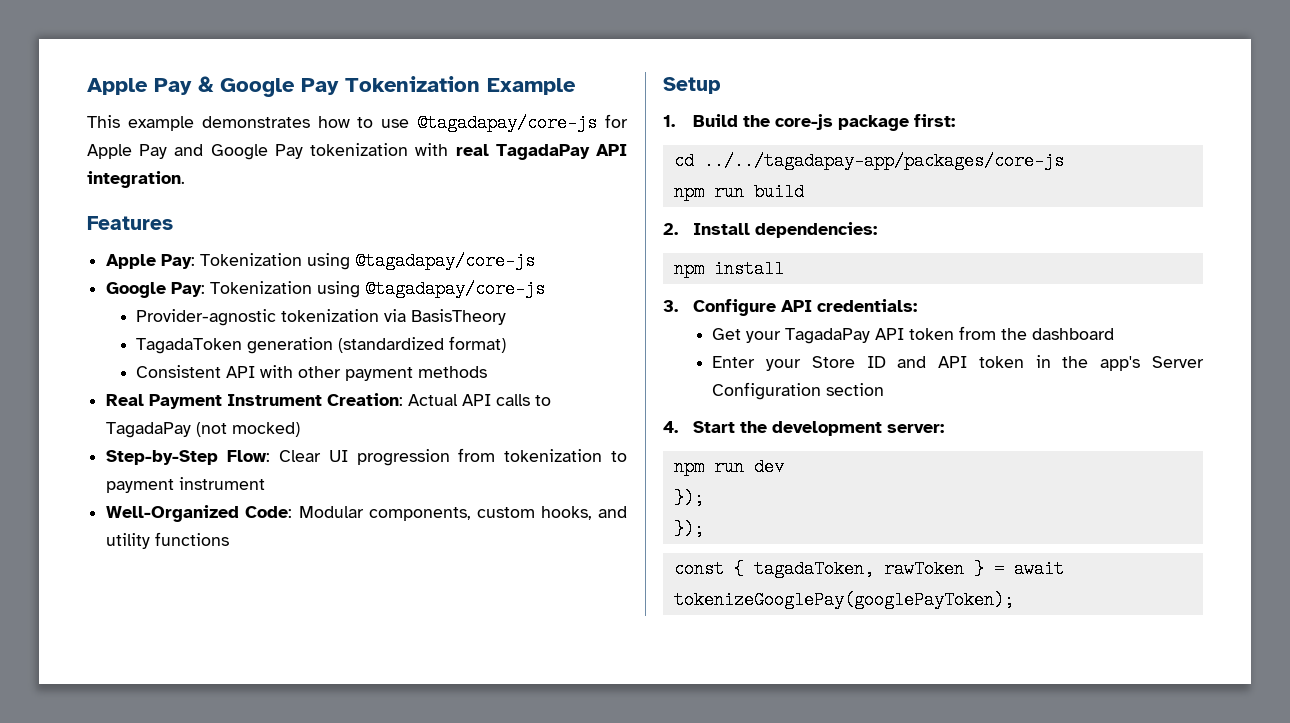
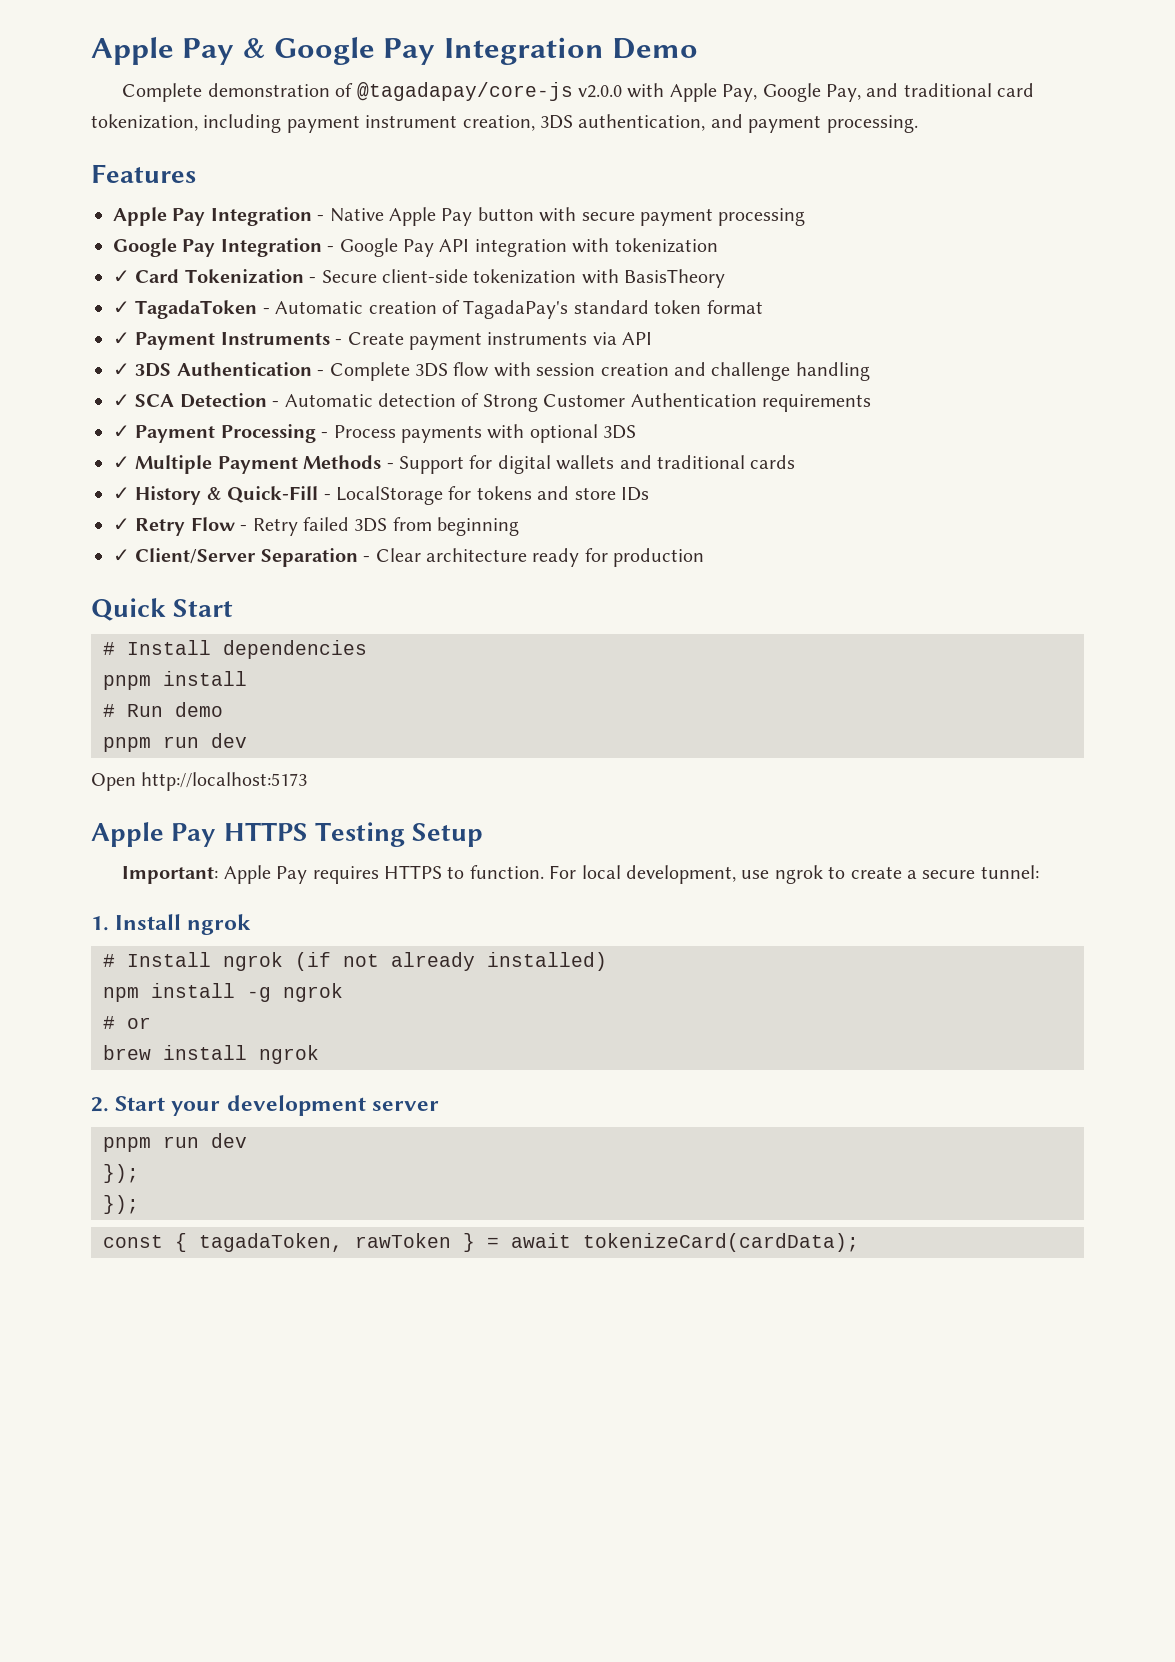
[345,76,576,95] [87,114,628,132] [87,143,627,160] [87,171,185,188] [87,216,173,230] [106,252,536,270] [106,280,546,298] [136,309,507,326] [136,336,507,354] [136,365,488,381] [106,393,552,409] [106,422,301,438] [106,448,627,466] [106,477,266,493] [106,505,627,522] [106,532,230,549] [663,77,721,94] [663,114,956,131] [673,152,1064,170] [673,183,804,201] [663,222,878,238] [673,260,784,278] [663,299,918,316] [712,326,1115,344] [712,355,1204,371] [712,382,885,400] [663,421,945,436] [673,458,704,476] Tokenization Example // This example demonstrates how to use @tagadapay/core-js for Apple Pay and Google Pay tokenization with real TagadaPay API integration. // Features // Apple Pay: Tokenization using @tagadapay/core-js // Google Pay: Tokenization using @tagadapay/core-js // Provider-agnostic tokenization via BasisTheory // TagadaToken generation (standardized format) // Consistent API with other payment methods // Real Payment Instrument Creation: Actual API calls to TagadaPay (not mocked) // Step-by-Step Flow: Clear UI progression from tokenization to payment instrument // Well-Organized Code: Modular components, custom hooks, and utility functions // Setup // 1. Build the core-js package first: // cd ../../tagadapay-app/packages/core-js // npm run build // 2. Install dependencies: // npm install // 3. Configure API credentials: // Get your TagadaPay API token from the dashboard // Enter your Store ID and API token in the app's Server Configuration section // 4. Start the development server: // npm -> [443,37,699,65] [122,82,1035,102] [91,114,918,133] [91,164,196,183] [113,207,806,226] [113,238,718,257] [113,269,726,288] [113,300,763,319] [113,332,653,350] [113,362,870,381] [113,393,871,412] [113,424,637,443] [113,455,796,474] [113,486,649,505] [113,517,520,536] [113,548,705,567] [91,598,234,621] [103,640,367,659] [103,671,247,690] [103,702,223,717] [103,733,247,752] [91,772,308,791] [91,822,484,847] [122,865,1039,884] [91,914,252,935] [103,952,607,971] [103,983,343,1002] [103,1016,151,1029] [103,1045,319,1064] [91,1095,439,1116] [103,1137,151,1152] Integration Demo // Complete demonstration of @tagadapay/core-js v2.0.0 with Apple Pay, Google Pay, and traditional card tokenization, including payment instrument creation, 3DS authentication, and payment processing. // Features // Apple Pay Integration - Native Apple Pay button with secure payment processing // Google Pay Integration - Google Pay API integration with tokenization // ✓ Card Tokenization - Secure client-side tokenization with BasisTheory // ✓ TagadaToken - Automatic creation of TagadaPay's standard token format // ✓ Payment Instruments - Create payment instruments via API // ✓ 3DS Authentication - Complete 3DS flow with session creation and challenge handling // ✓ SCA Detection - Automatic detection of Strong Customer Authentication requirements // ✓ Payment Processing - Process payments with optional 3DS // ✓ Multiple Payment Methods - Support for digital wallets and traditional cards // ✓ History & Quick-Fill - LocalStorage for tokens and store IDs // ✓ Retry Flow - Retry failed 3DS from beginning // ✓ Client/Server Separation - Clear architecture ready for production // Quick Start // # Install dependencies // pnpm install // # Run demo // pnpm run dev // Open http://localhost:5173 // Apple Pay HTTPS Testing Setup // Important: Apple Pay requires HTTPS to function. For local development, use ngrok to create a secure tunnel: // 1. Install ngrok // # Install ngrok (if not already installed) // npm install -g ngrok // # or // brew install ngrok // 2. Start your development server // pnpm
[673,591,1014,609] tokenizeGooglePay(googlePayToken); -> [583,1233,859,1252] tokenizeCard(cardData);

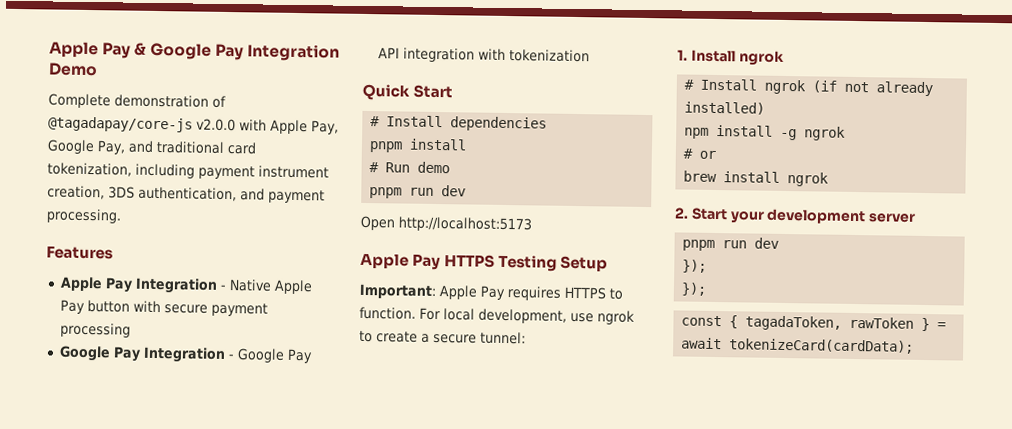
[113,269,726,288] [113,300,763,319] [113,332,653,350] [113,362,870,381] [113,393,871,412] [113,424,637,443] [113,455,796,474] [113,486,649,505] [113,517,520,536] [113,548,705,567] // ✓ Card Tokenization - Secure client-side tokenization with BasisTheory // ✓ TagadaToken - Automatic creation of TagadaPay's standard token format // ✓ Payment Instruments - Create payment instruments via API // ✓ 3DS Authentication - Complete 3DS flow with session creation and challenge handling // ✓ SCA Detection - Automatic detection of Strong Customer Authentication requirements // ✓ Payment Processing - Process payments with optional 3DS // ✓ Multiple Payment Methods - Support for digital wallets and traditional cards // ✓ History & Quick-Fill - LocalStorage for tokens and store IDs // ✓ Retry Flow - Retry failed 3DS from beginning // ✓ Client/Server Separation - Clear architecture ready for production -> (590, 56) none

